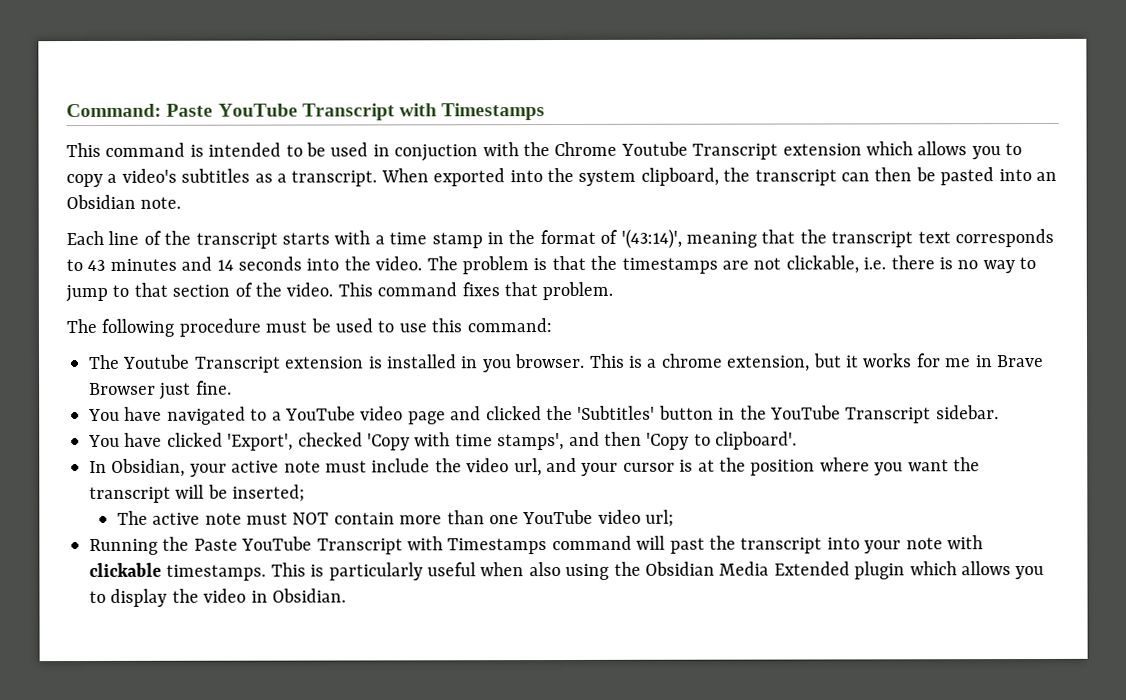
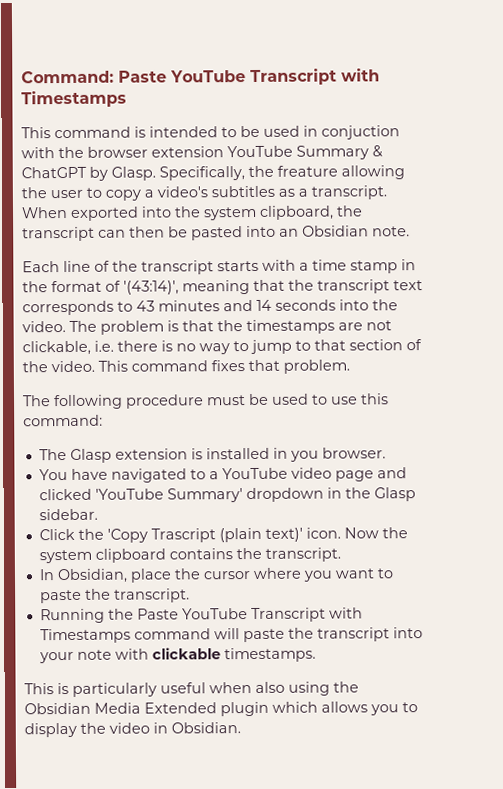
[554,141,1001,160] Chrome Youtube Transcript extension which allows you -> [87,145,383,160] [21,165,405,181] [21,187,83,199] browser extension YouTube Summary & ChatGPT by Glasp. Specifically, the freature allowing the user
[123,354,281,373] Youtube Transcript -> [69,448,112,463] Glasp
[589,353,1044,372] [89,380,232,400] This is a chrome extension, but it works for me in Brave Browser just fine. -> (386, 453) none
[545,405,999,424] [88,431,798,451] [89,457,980,477] [89,484,306,503] [116,509,675,527] the 'Subtitles' button in the YouTube Transcript sidebar. // You have clicked 'Export', checked 'Copy with time stamps', and then 'Copy to clipboard'. // In Obsidian, your active note must include the video url, and your cursor is at the position where you want the transcript will be inserted; // The active note must NOT contain more than one YouTube video url; -> [94,487,416,503] [38,508,98,521] [38,527,408,543] [38,547,341,564] [38,567,393,584] [39,588,190,604] 'YouTube Summary' dropdown in the Glasp sidebar. // Click the 'Copy Trascript (plain text)' icon. Now the system clipboard contains the transcript. // In Obsidian, place the cursor where you want to paste the transcript.
[669,537,705,554] past -> [242,628,285,643] paste
(267, 572) none -> (316, 655) //

